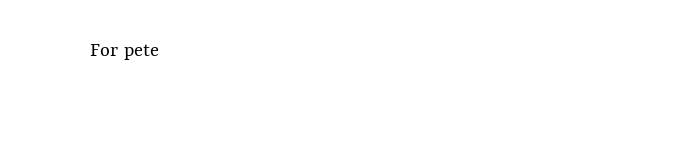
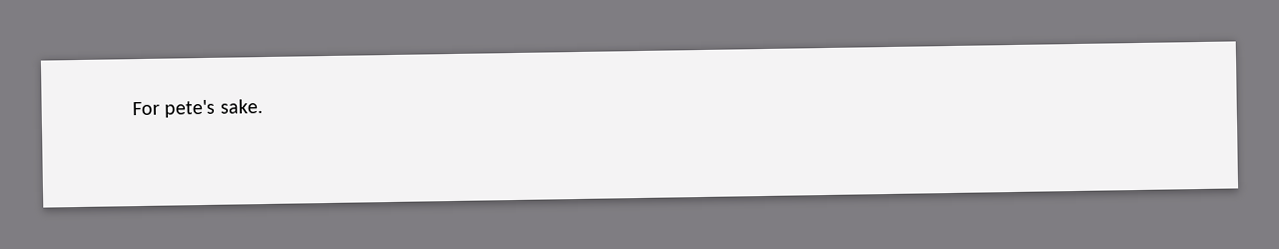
[123,44,159,60] pete -> [164,99,263,118] pete's sake.

